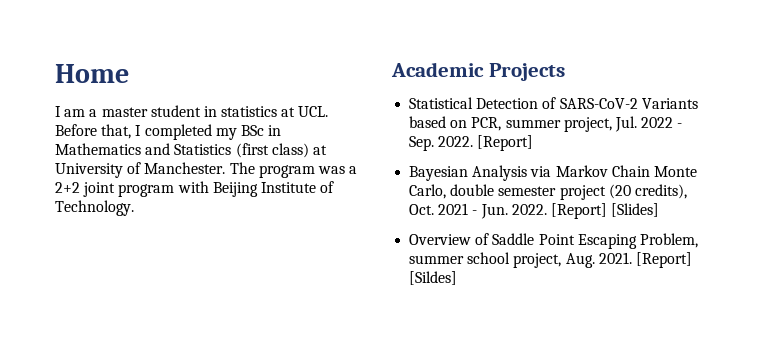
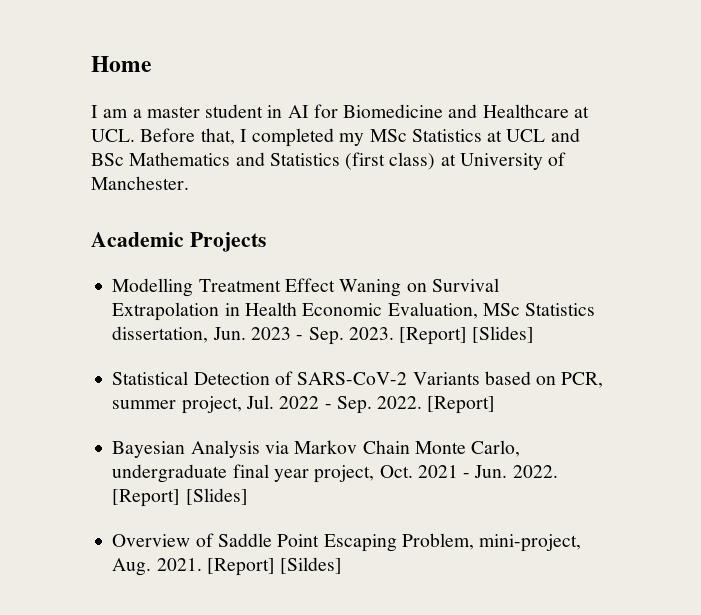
[221,106,278,117] statistics -> [287,104,569,118] AI for Biomedicine and Healthcare
[240,125,282,136] BSc in -> [369,128,580,142] [91,153,124,166] MSc Statistics at UCL and BSc
[229,162,358,178] [55,181,335,197] [55,200,134,216] [391,62,565,81] The program was a 2+2 joint program with Beijing Institute of Technology. // Academic Projects -> [91,232,266,252] [112,278,499,297] [112,302,596,321] [112,326,535,345] // Academic Projects // Modelling Treatment Effect Waning on Survival Extrapolation in Health Economic Evaluation, MSc Statistics dissertation, Jun. 2023 - Sep. 2023. [Report] [Slides]
[450,184,687,200] double semester project (20 credits), -> [112,464,375,483] undergraduate final year project,
[409,252,562,268] summer school project, -> [479,534,582,552] mini-project,

